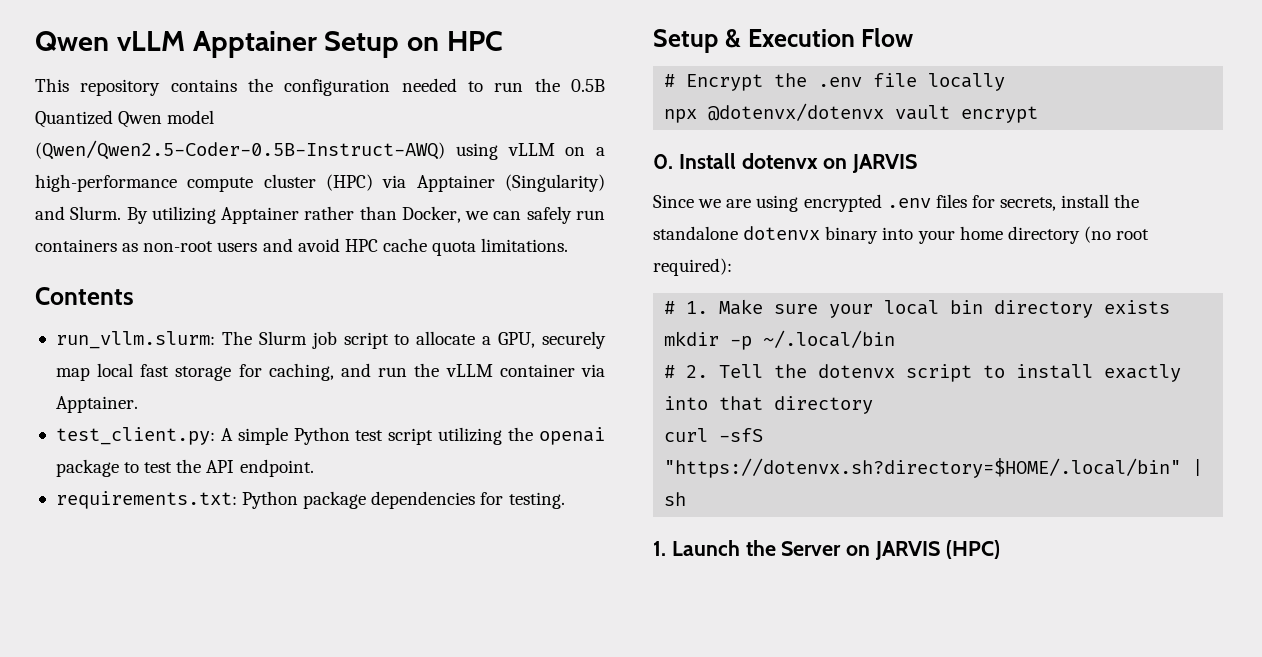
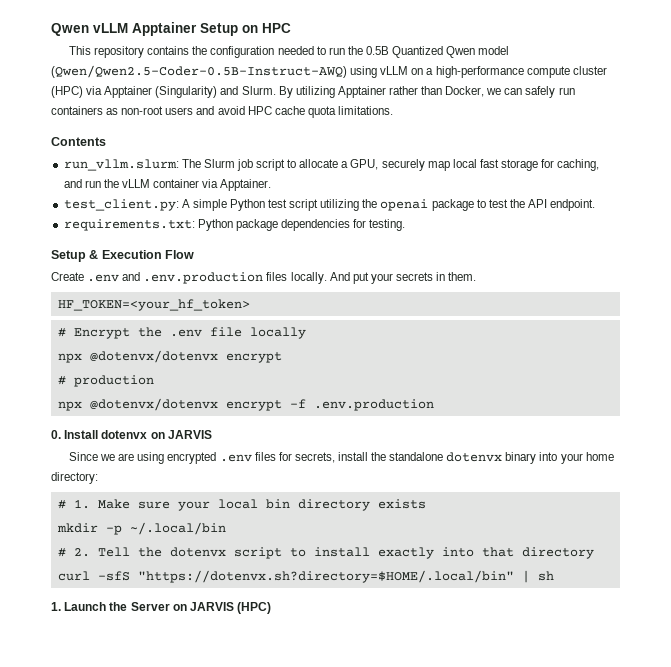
(914, 37) none -> [51,272,477,284] [57,299,250,311] // Create .env and .env.production files locally. And put your secrets in them. // HF_TOKEN=<your_hf_token>
[895,105,1039,123] vault encrypt -> [225,352,282,363] [57,375,154,387] [57,398,434,411] encrypt // # production // npx @dotenvx/dotenvx encrypt -f .env.production
[1007,226,1150,244] [653,258,732,276] directory (no root required): -> [51,472,98,484] directory:

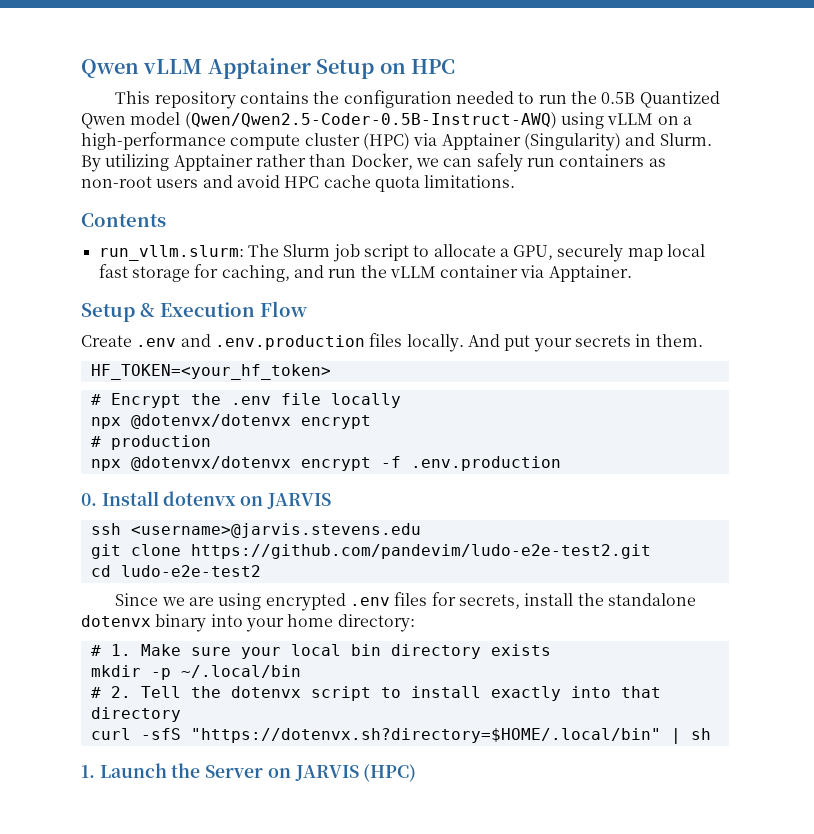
[63,199,596,211] [63,219,406,231] // test_client.py: A simple Python test script utilizing the openai package to test the API endpoint. // requirements.txt: Python package dependencies for testing. -> (632, 273) none
(212, 434) none -> [90,523,421,538] [90,544,651,559] [90,565,261,577] // ssh <username>@jarvis.stevens.edu // git clone https://github.com/pandevim/ludo-e2e-test2.git // cd ludo-e2e-test2

